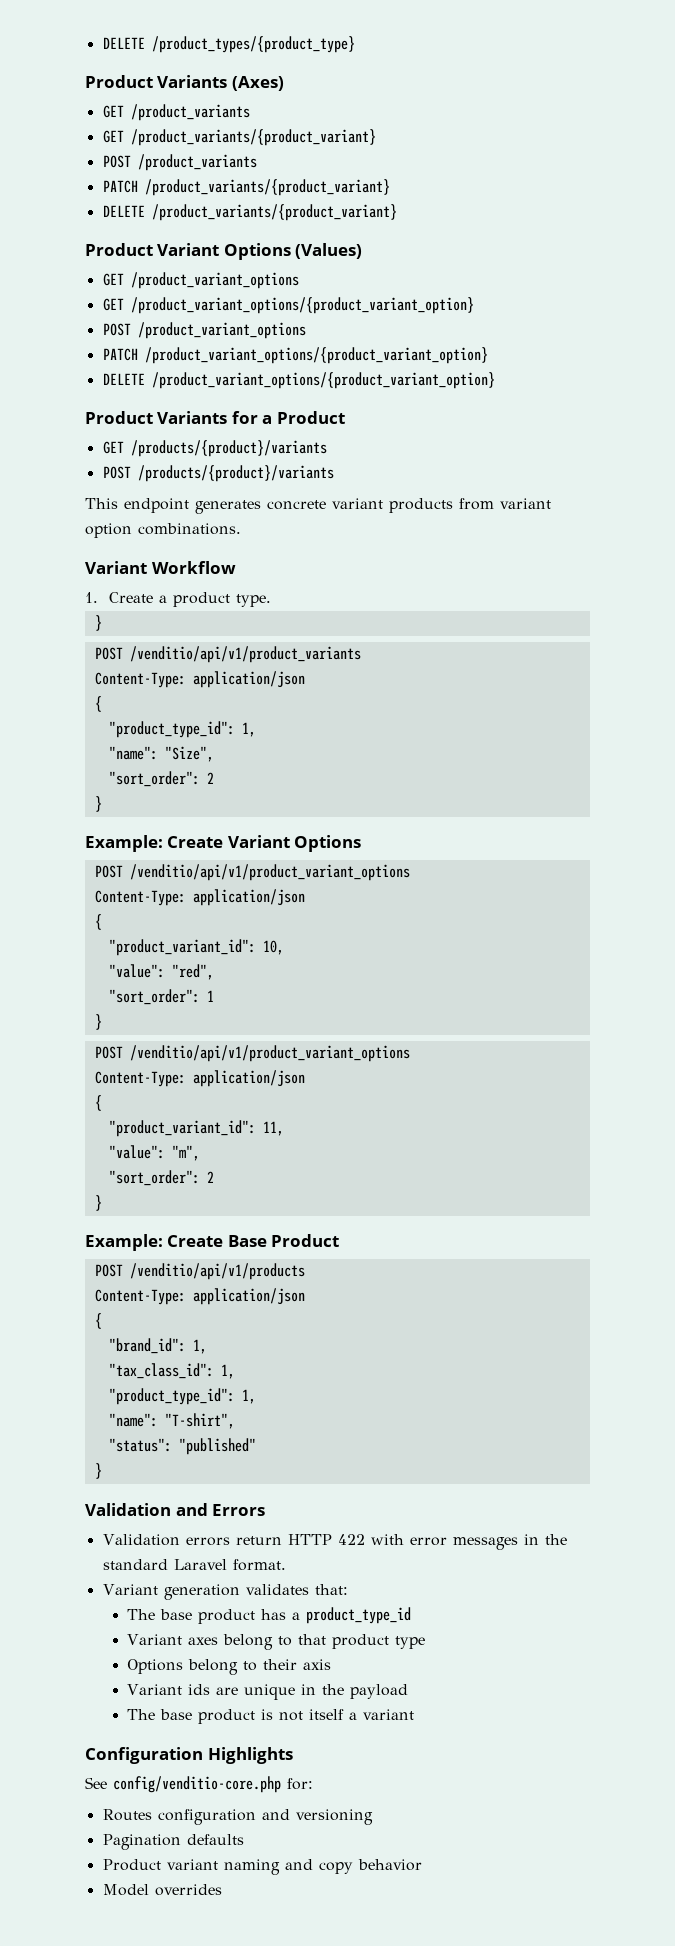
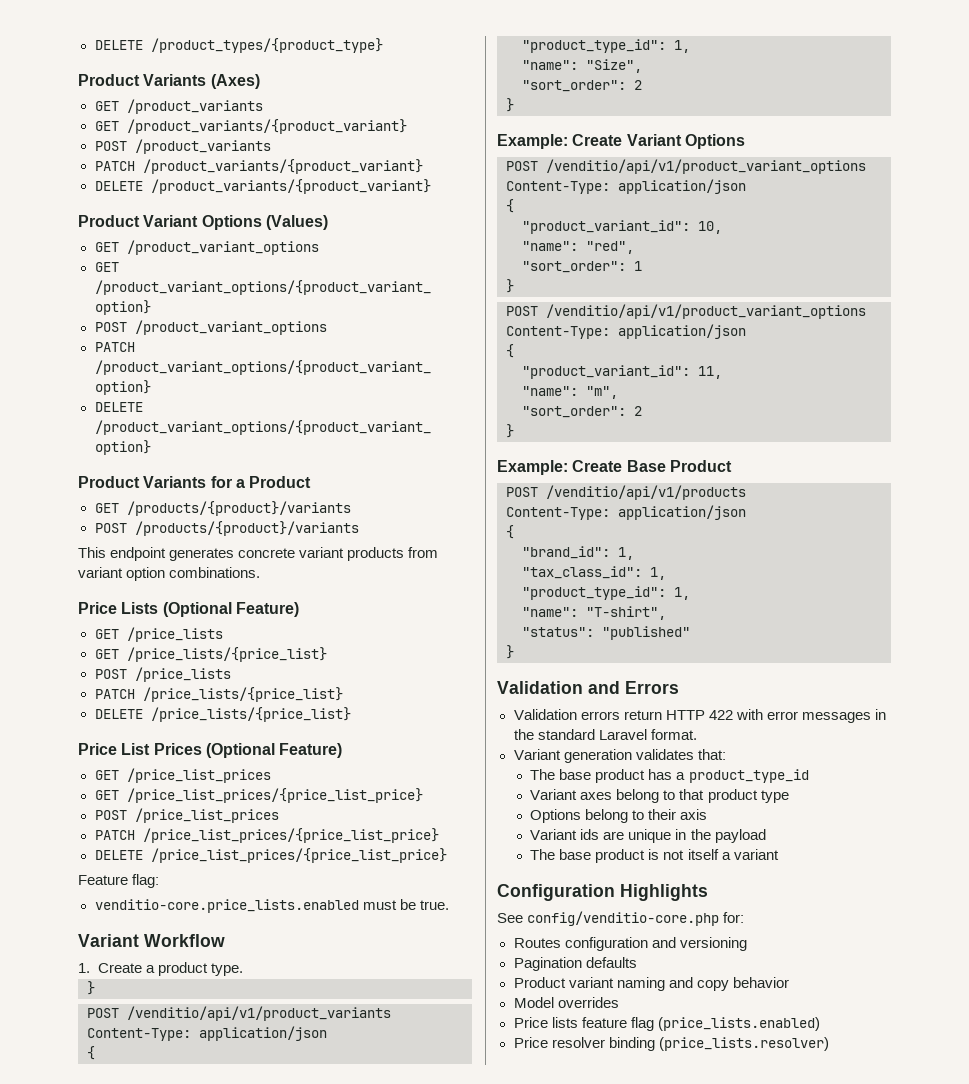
(241, 529) none -> [78,602,299,617] [94,627,223,642] [94,647,327,662] [94,667,231,682] [94,687,343,702] [94,707,351,722] [78,743,343,758] [94,768,271,783] [94,788,423,803] [94,808,279,823] [94,828,439,843] [94,848,447,863] [78,874,160,888] [94,899,449,913] // Price Lists (Optional Feature) // GET /price_lists // GET /price_lists/{price_list} // POST /price_lists // PATCH /price_lists/{price_list} // DELETE /price_lists/{price_list} // Price List Prices (Optional Feature) // GET /price_list_prices // GET /price_list_prices/{price_list_price} // POST /price_list_prices // PATCH /price_list_prices/{price_list_price} // DELETE /price_list_prices/{price_list_price} // Feature flag: // venditio-core.price_lists.enabled must be true.
[108,964,165,978] "value": -> [522,241,578,251] "name":
[108,1145,165,1159] "value": -> [522,386,578,396] "name":
(222, 1890) none -> [513,1017,820,1031] [513,1037,829,1051] // Price lists feature flag (price_lists.enabled) // Price resolver binding (price_lists.resolver)

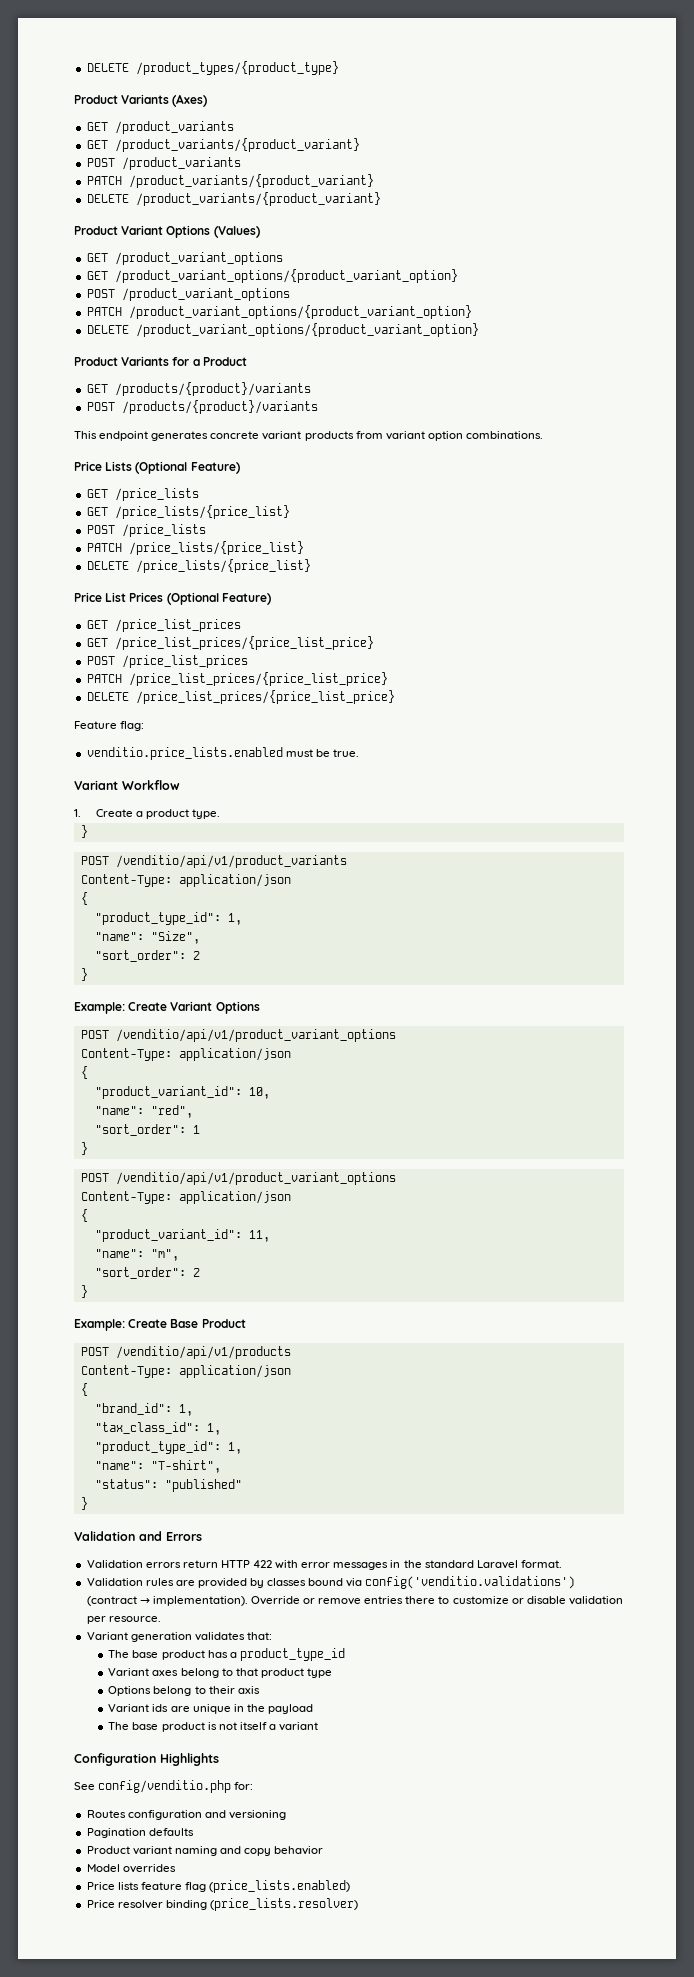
[94,899,359,913] venditio-core.price_lists.enabled -> [86,747,283,760] venditio.price_lists.enabled
(697, 734) none -> [86,1576,576,1589] [86,1596,623,1606] [86,1616,161,1624] // Validation rules are provided by classes bound via config('venditio.validations') (contract → implementation). Override or remove entries there to customize or disable validation per resource.
[527,911,720,926] config/venditio-core.php -> [98,1780,232,1793] config/venditio.php

